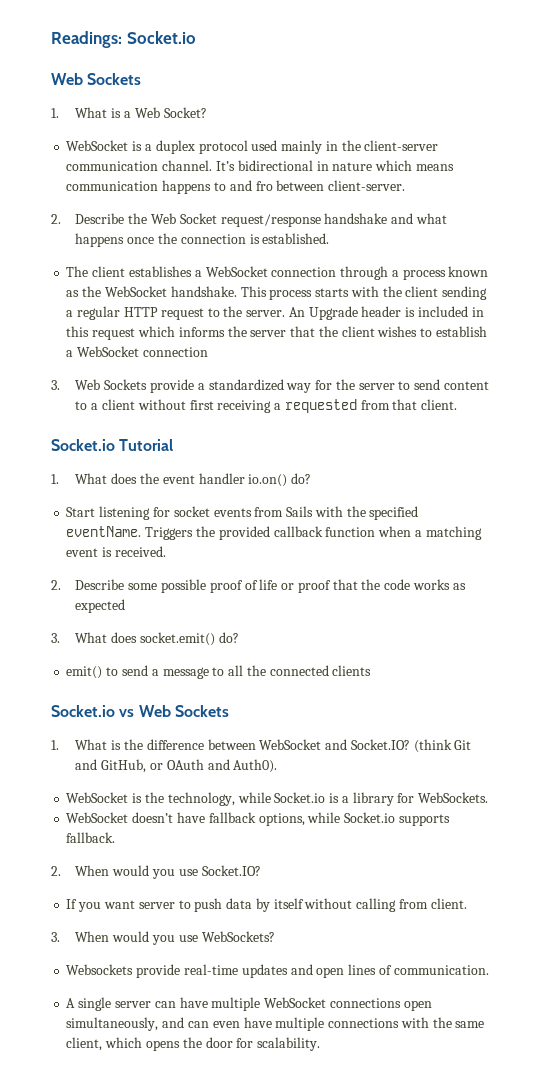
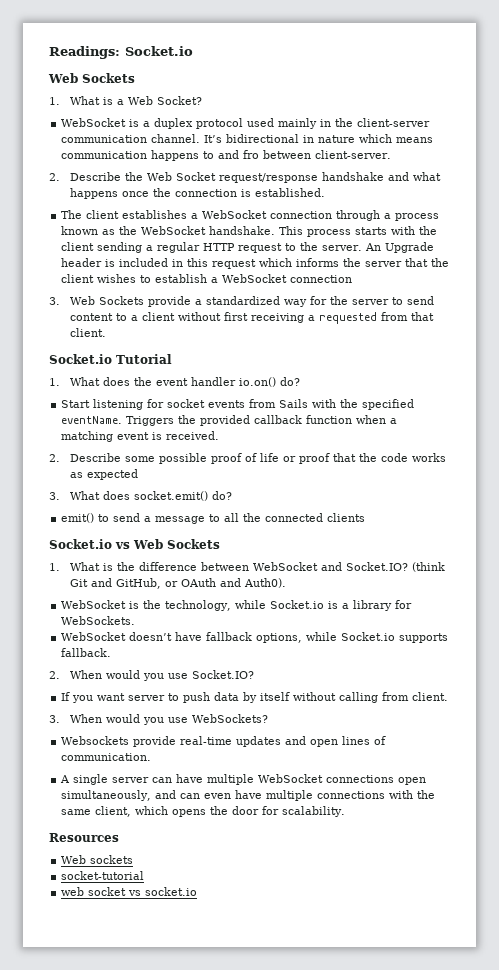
(321, 1044) none -> [49,833,119,842] [61,855,134,864] [61,871,145,880] [61,887,198,896] // Resources // Web sockets // socket-tutorial // web socket vs socket.io

